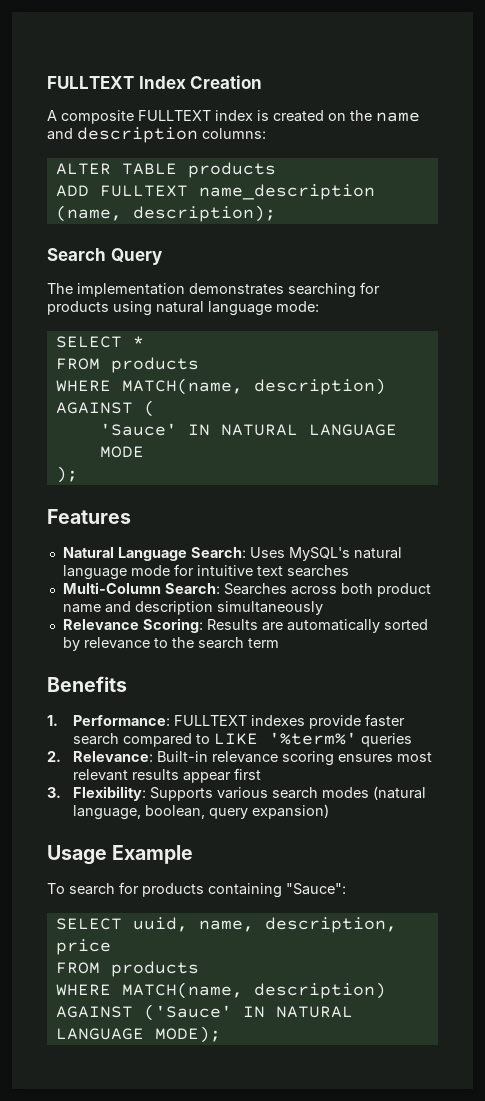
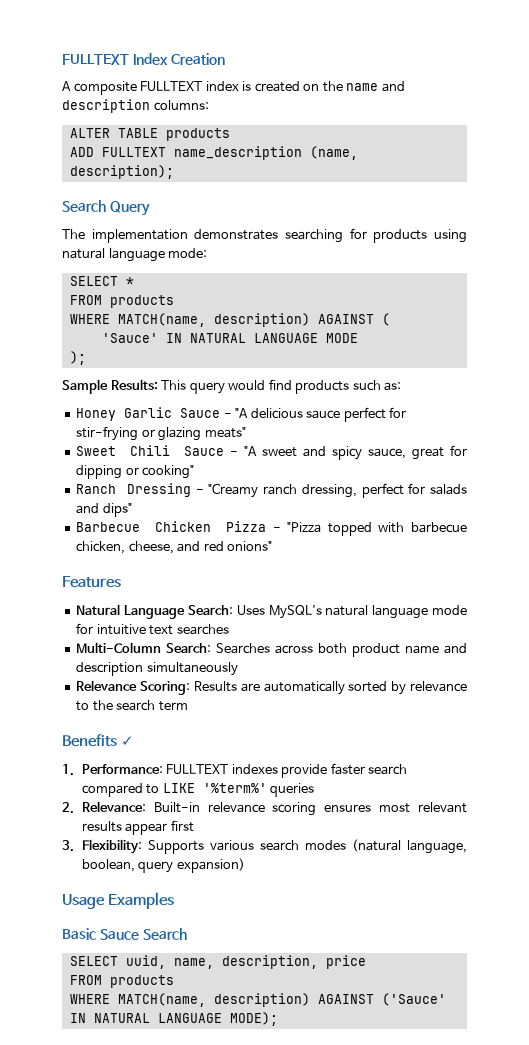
(78, 474) none -> [62,379,402,394] [76,407,407,422] [76,426,246,441] [76,445,467,460] [76,465,195,479] [76,483,467,498] [76,503,132,517] [76,521,467,536] [76,541,273,554] // Sample Results: This query would find products such as: // Honey Garlic Sauce - "A delicious sauce perfect for stir-frying or glazing meats" // Sweet Chili Sauce - "A sweet and spicy sauce, great for dipping or cooking" // Ranch Dressing - "Creamy ranch dressing, perfect for salads and dips" // Barbecue Chicken Pizza - "Pizza topped with barbecue chicken, cheese, and red onions"
(127, 684) none -> [121,736,135,746] ✓
[112,845,194,864] [47,882,346,898] Example // To search for products containing "Sauce": -> [108,892,175,909] [62,928,187,940] Examples // Basic Sauce Search

